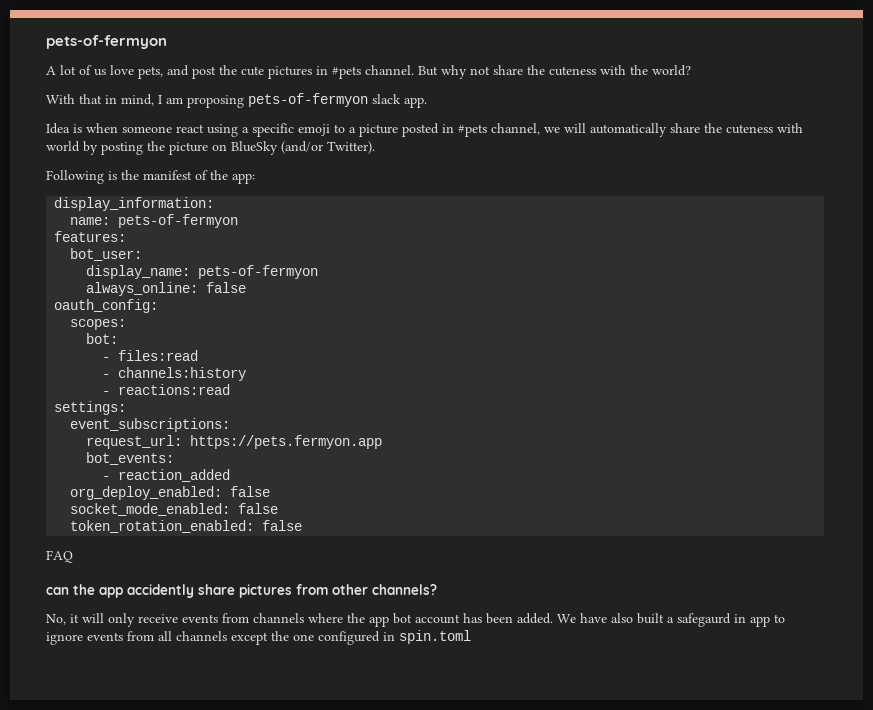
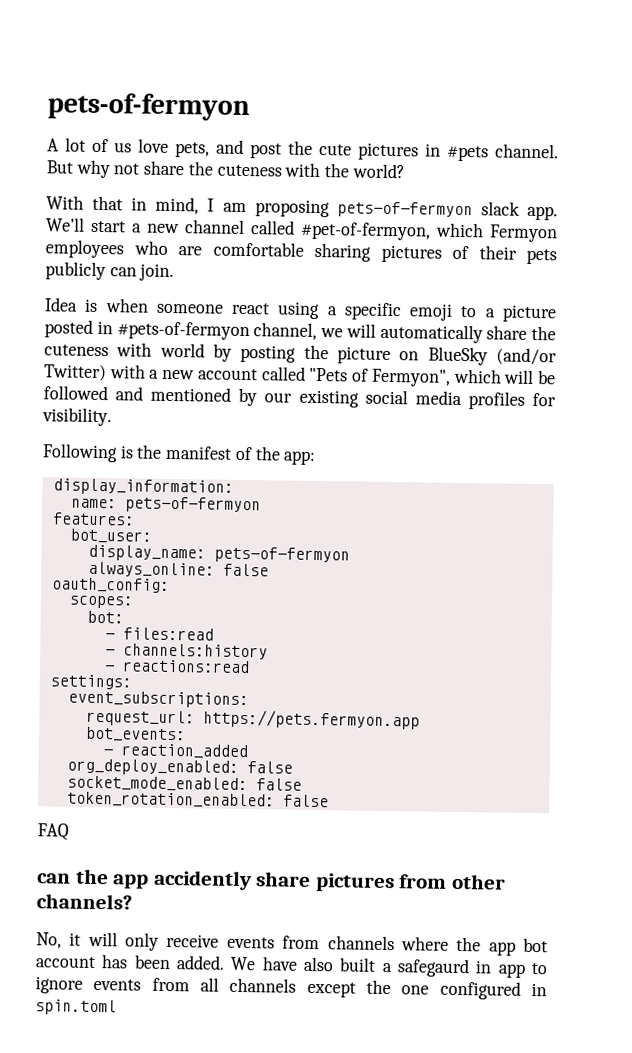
(427, 102) none -> [46,217,558,243] [45,239,557,265] [45,261,175,282] We'll start a new channel called #pet-of-fermyon, which Fermyon employees who are comfortable sharing pictures of their pets publicly can join.
[458,124,487,137] #pets -> [116,321,250,341] #pets-of-fermyon
[327,141,375,154] Twitter). -> [43,364,557,387] [43,385,556,410] [42,407,112,427] Twitter) with a new account called "Pets of Fermyon", which will be followed and mentioned by our existing social media profiles for visibility.

